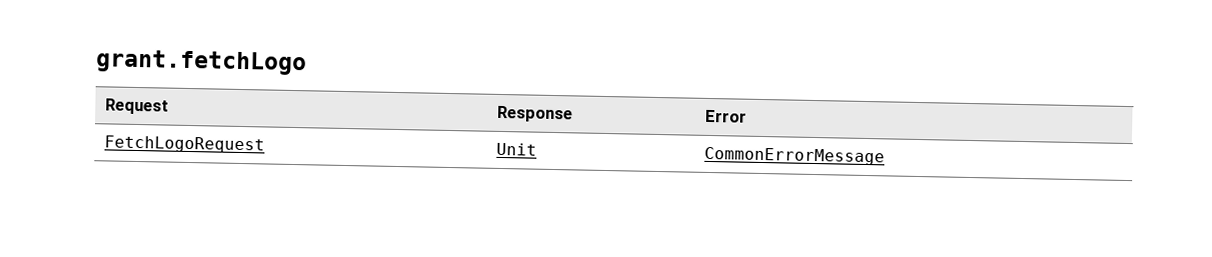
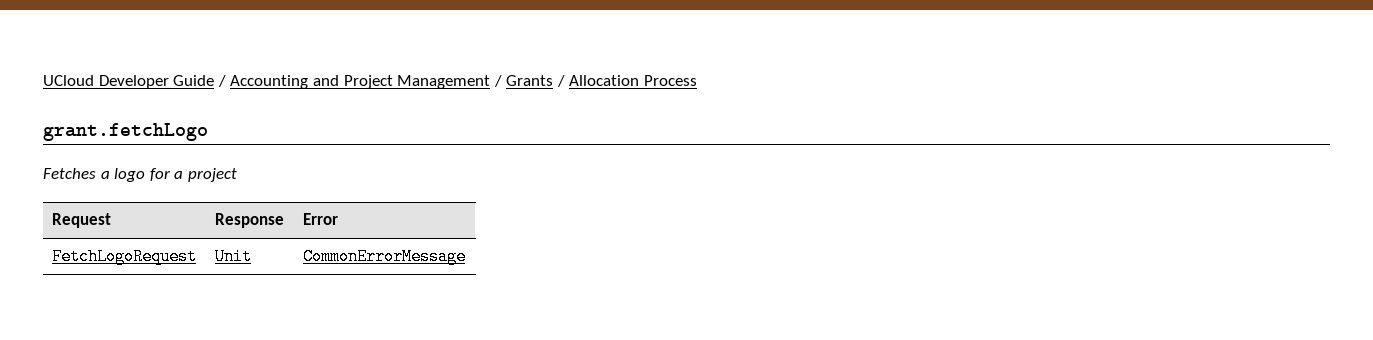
[96,49,307,76] grant.fetchLogo -> [43,75,698,89] [43,123,208,141] [43,168,237,182] UCloud Developer Guide / Accounting and Project Management / Grants / Allocation Process // grant.fetchLogo // Fetches a logo for a project

